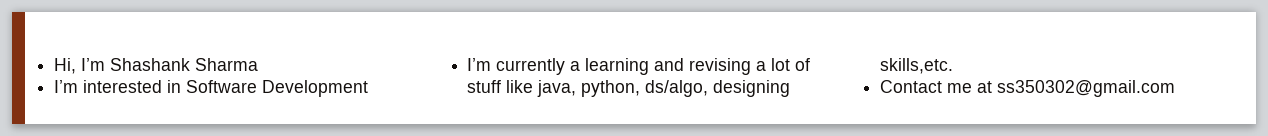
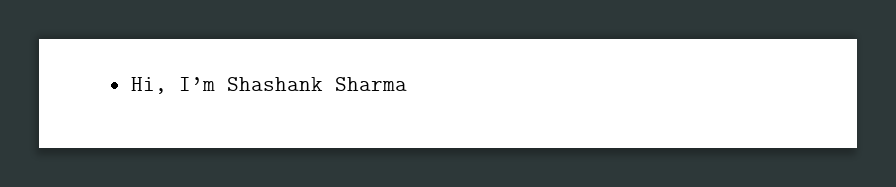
[54,80,369,97] [467,58,811,75] [467,80,791,97] [880,58,954,74] [880,80,1176,97] // I’m interested in Software Development // I’m currently a learning and revising a lot of stuff like java, python, ds/algo, designing skills,etc. // Contact me at ss350302@gmail.com -> (407, 84) none

